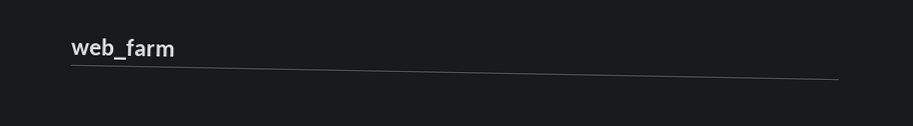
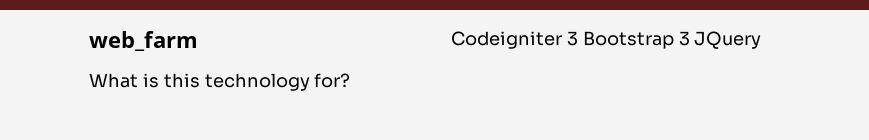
(176, 49) none -> [89,73,351,91] [451,31,762,49] // What is this technology for? Codeigniter 3 Bootstrap 3 JQuery

